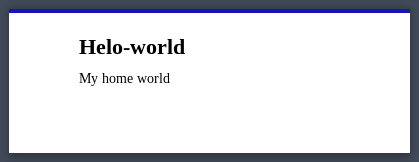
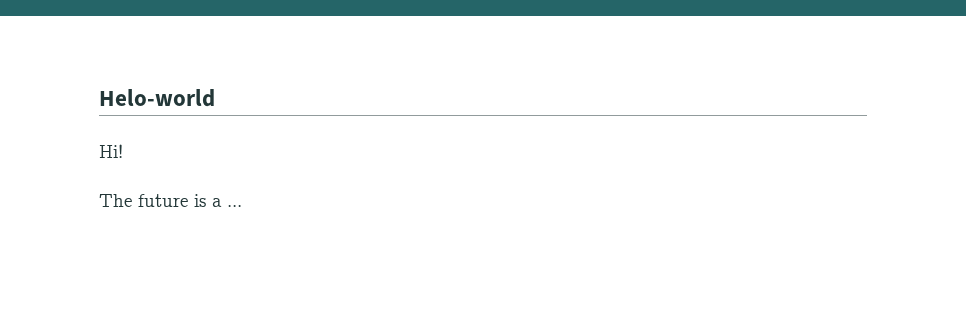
[79,73,170,86] My home world -> [99,144,123,158] [99,194,242,207] Hi! // The future is a ...

